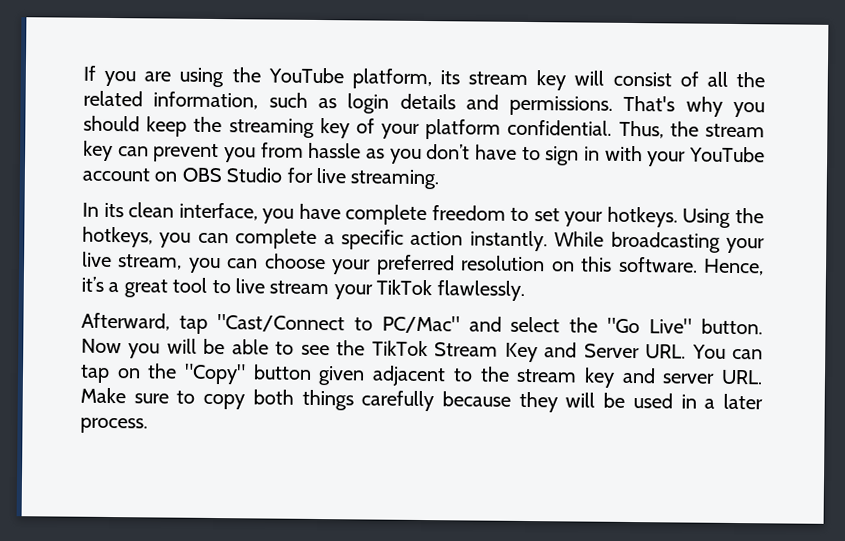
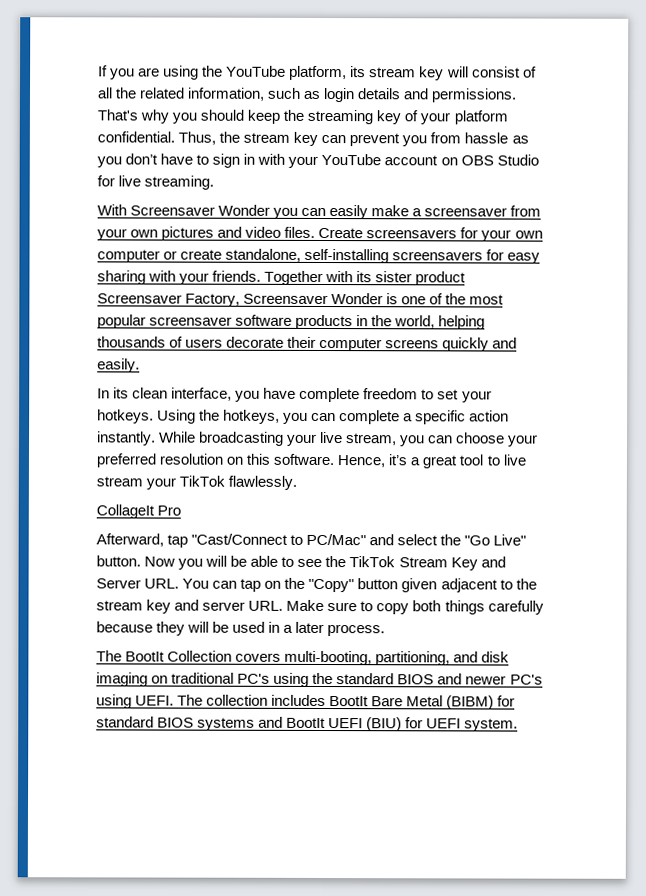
(440, 179) none -> [97,204,542,220] [97,226,543,242] [97,248,541,264] [97,270,467,286] [97,293,505,307] [97,314,486,330] [97,336,518,352] [97,358,140,373] // With Screensaver Wonder you can easily make a screensaver from your own pictures and video files. Create screensavers for your own computer or create standalone, self-installing screensavers for easy sharing with your friends. Together with its sister product Screensaver Factory, Screensaver Wonder is one of the most popular screensaver software products in the world, helping thousands of users decorate their computer screens quickly and easily.
(525, 290) none -> [96,504,182,519] // CollageIt Pro
(148, 425) none -> [96,650,510,666] [96,672,543,687] [96,694,516,710] [96,716,519,732] // The BootIt Collection covers multi-booting, partitioning, and disk imaging on traditional PC's using the standard BIOS and newer PC's using UEFI. The collection includes BootIt Bare Metal (BIBM) for standard BIOS systems and BootIt UEFI (BIU) for UEFI system.

